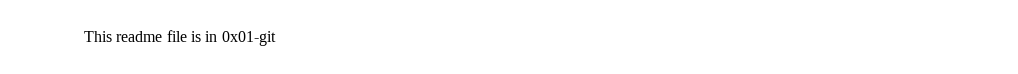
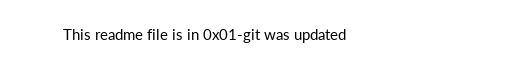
(276, 38) none -> [264,29,346,43] was updated

